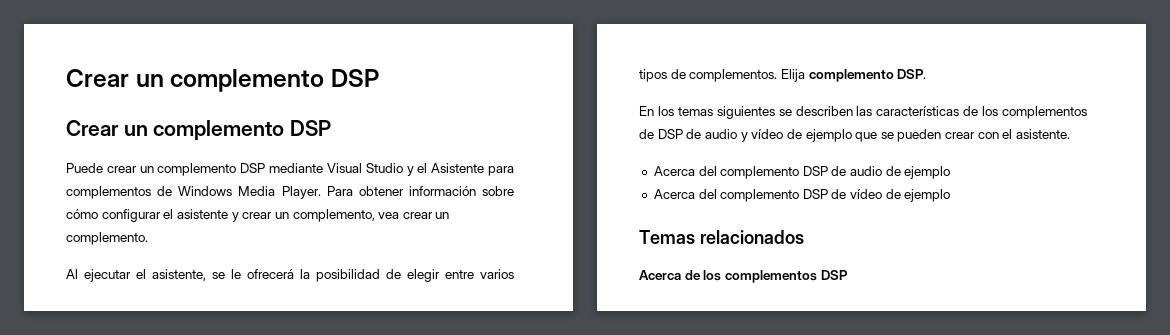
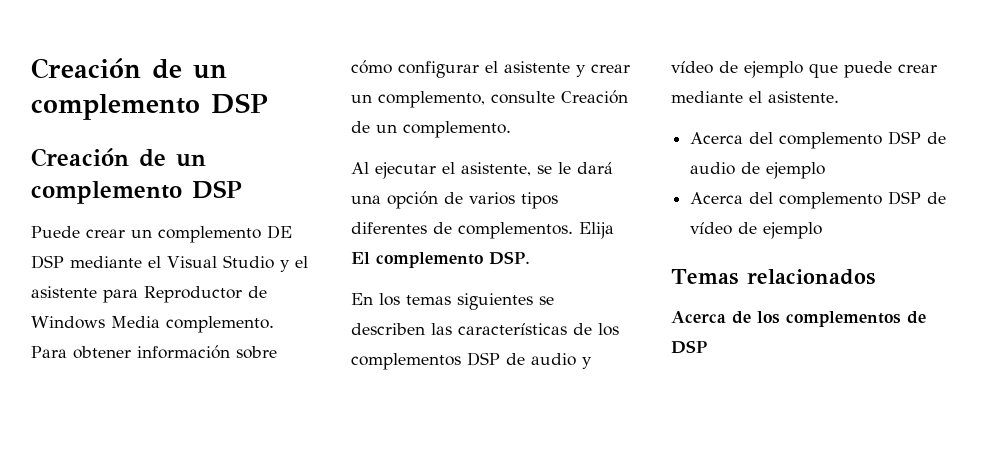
[66,69,379,92] [66,120,119,136] Crear un complemento DSP // Crear -> [31,58,227,79] [31,93,268,120] [31,148,166,167] Creación de un complemento DSP // Creación de
(237, 169) none -> [267,225,292,239] DE
(324, 168) none -> [148,256,161,268] el
[431,163,514,176] [66,186,151,199] Asistente para complementos -> [31,286,242,303] asistente para Reproductor
[281,186,321,199] Player. -> [166,316,274,333] complemento.
[378,212,433,219] vea crear -> [491,90,628,104] [351,121,370,133] consulte Creación de
[247,269,474,282] ofrecerá la posibilidad de elegir entre -> [577,162,613,174] [351,191,463,209] dará una opción de
(667, 75) none -> [351,222,427,234] diferentes
(805, 75) none -> [351,252,370,264] El
[639,129,654,139] de -> (461, 361) none
[880,129,999,142] se pueden crear con -> [844,61,937,78] [671,91,743,103] puede crear mediante
(817, 276) none -> [907,311,926,324] de

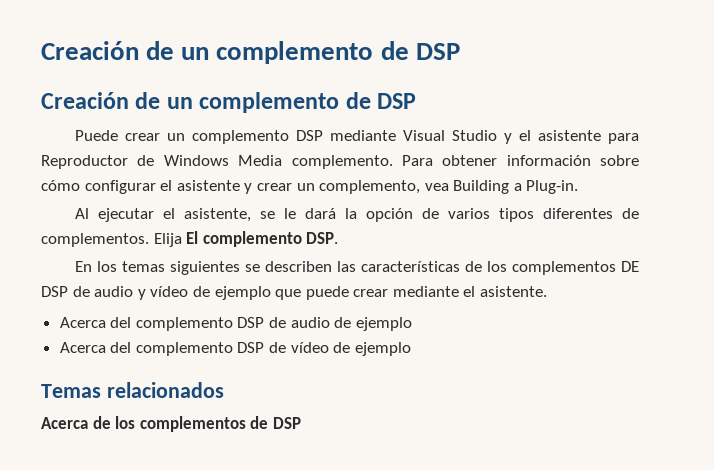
[31,58,227,79] [31,94,200,120] Creación de un complemento -> [41,41,409,64] Creación de un complemento de
(182, 192) none -> [345,92,371,109] de
[267,225,292,239] DE -> (290, 137) none
[148,256,161,268] el -> (397, 135) none
[491,90,628,104] [351,121,511,138] consulte Creación de un complemento. -> [424,180,579,194] vea Building a Plug-in.
[351,195,381,204] una -> [345,208,358,219] la
(461, 361) none -> [621,261,639,272] DE

